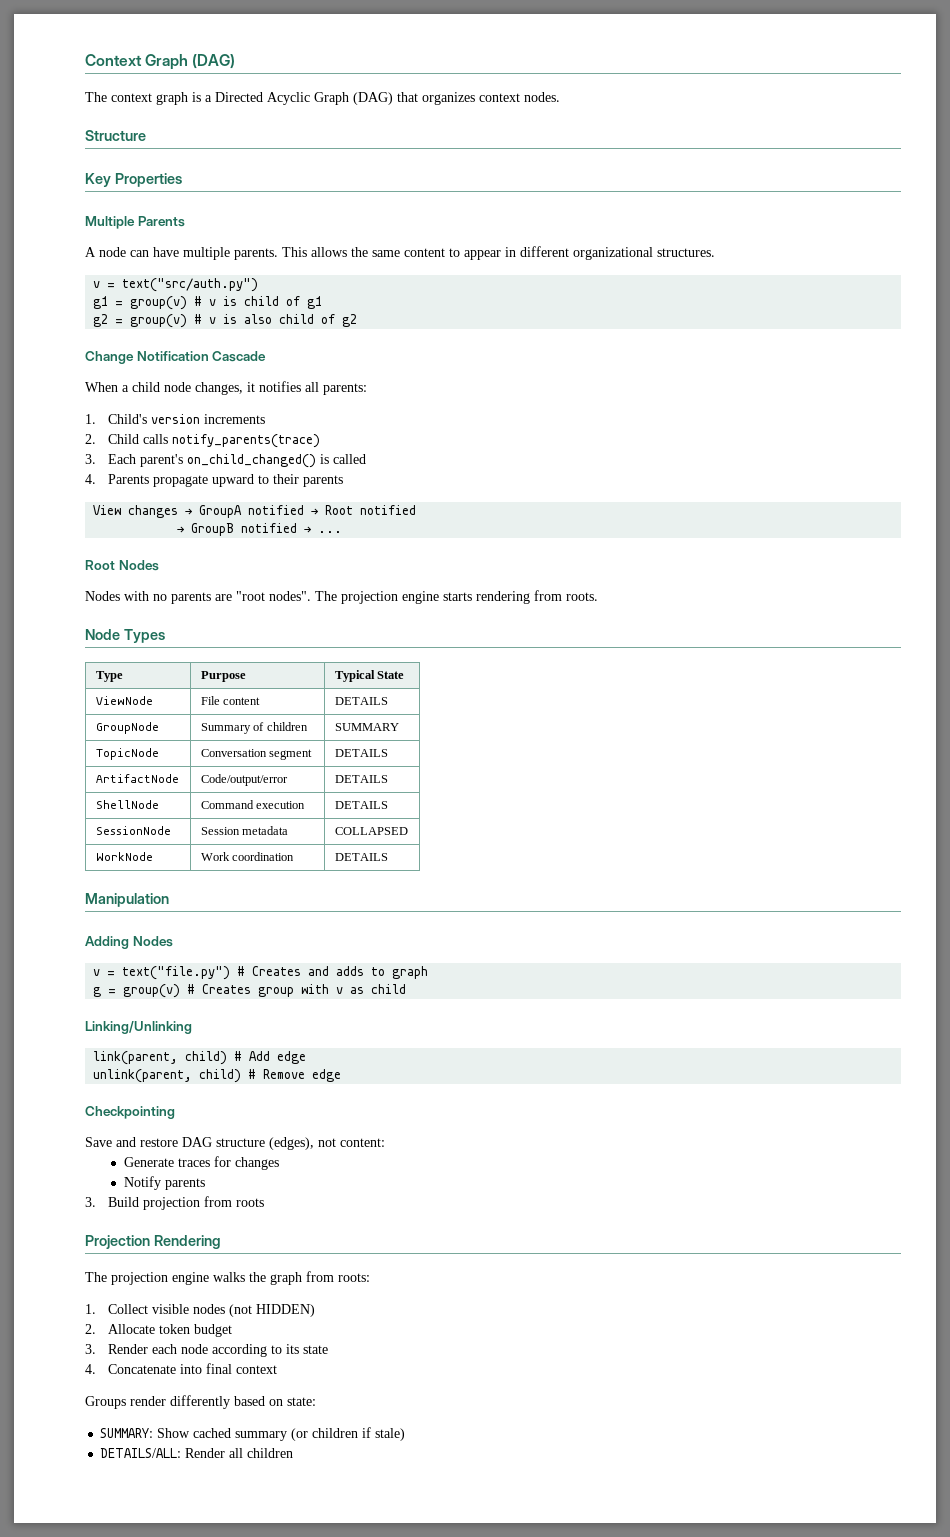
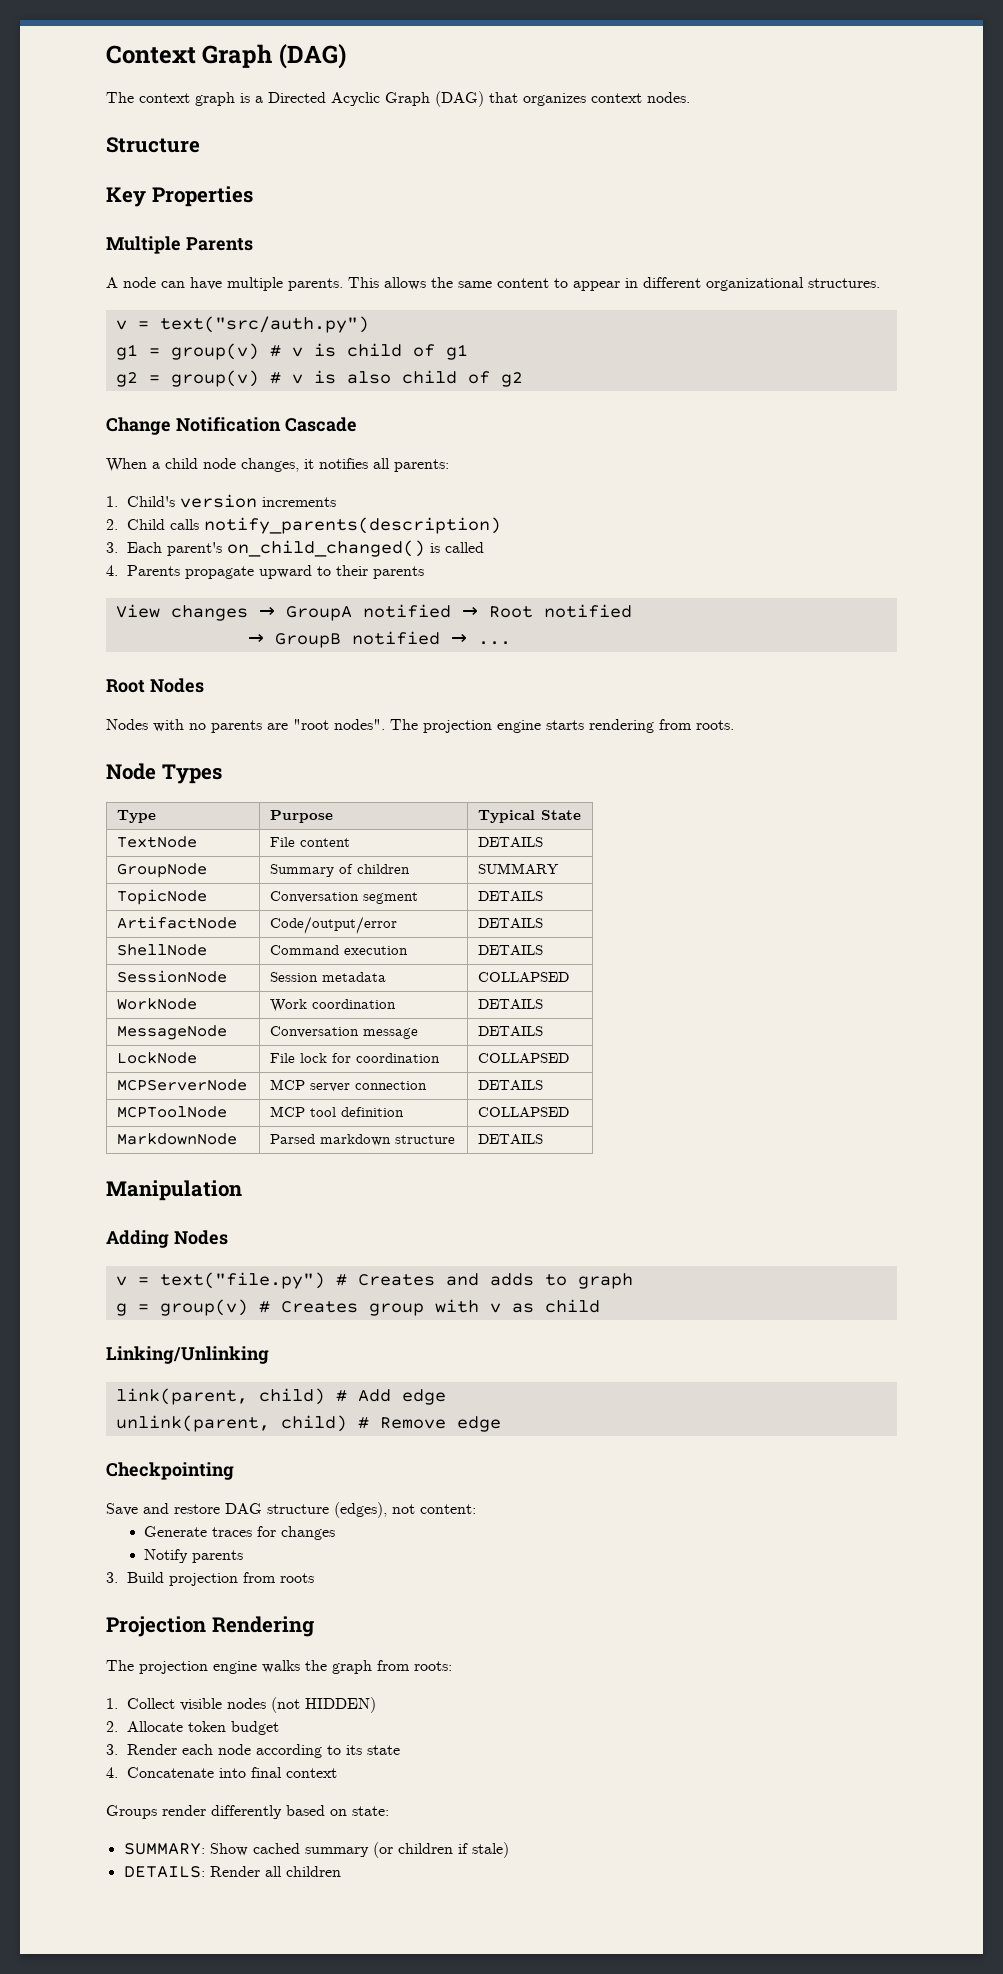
[172,434,321,448] notify_parents(trace) -> [203,517,501,534] notify_parents(description)
[95,696,153,705] ViewNode -> [117,836,198,848] TextNode
(388, 857) none -> [117,1025,228,1040] [270,1026,419,1039] [478,1026,544,1037] [117,1052,198,1064] [270,1053,441,1063] [478,1053,570,1064] [117,1079,248,1091] [270,1079,428,1092] [478,1080,544,1091] [117,1106,228,1118] [270,1106,405,1117] [478,1107,570,1118] [117,1133,238,1145] [270,1134,456,1146] [478,1134,544,1145] // MessageNode | Conversation message | DETAILS // LockNode | File lock for coordination | COLLAPSED // MCPServerNode | MCP server connection | DETAILS // MCPToolNode | MCP tool definition | COLLAPSED // MarkdownNode | Parsed markdown structure | DETAILS
[100,1448,182,1458] DETAILS/ALL: -> [123,1866,205,1878] DETAILS:

